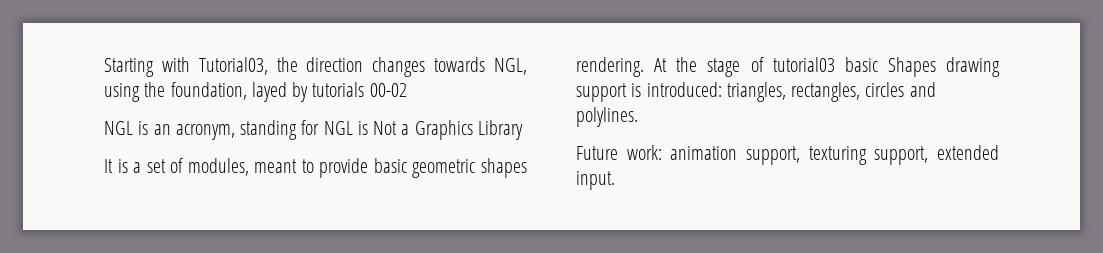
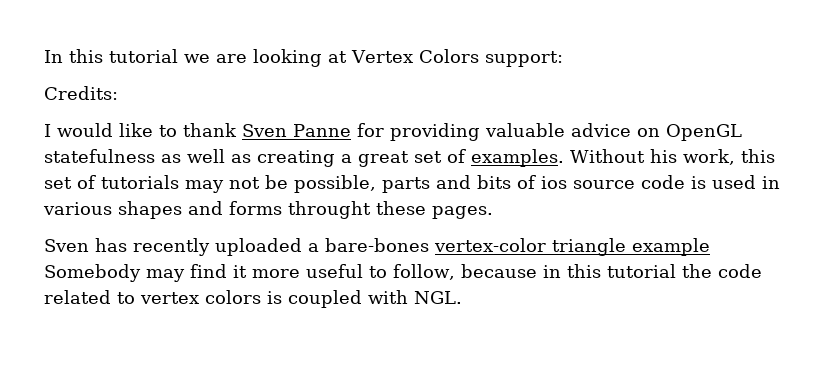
[104,57,527,77] [104,82,407,102] [104,120,523,140] [104,158,527,178] [576,57,1000,77] [576,82,936,102] [576,107,638,127] [576,145,999,165] [576,171,615,190] Starting with Tutorial03, the direction changes towards NGL, using the foundation, layed by tutorials 00-02 // NGL is an acronym, standing for NGL is Not a Graphics Library // It is a set of modules, meant to provide basic geometric shapes rendering. At the stage of tutorial03 basic Shapes drawing support is introduced: triangles, rectangles, circles and polylines. // Future work: animation support, texturing support, extended input. -> [44,49,563,67] [44,86,118,100] [44,123,742,141] [44,149,775,167] [44,175,780,193] [43,201,493,219] [44,238,710,256] [44,264,762,282] [44,290,462,308] In this tutorial we are looking at Vertex Colors support: // Credits: // I would like to thank Sven Panne for providing valuable advice on OpenGL statefulness as well as creating a great set of examples. Without his work, this set of tutorials may not be possible, parts and bits of ios source code is used in various shapes and forms throught these pages. // Sven has recently uploaded a bare-bones vertex-color triangle example Somebody may find it more useful to follow, because in this tutorial the code related to vertex colors is coupled with NGL.

